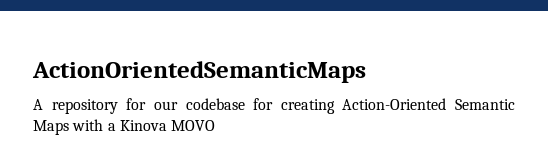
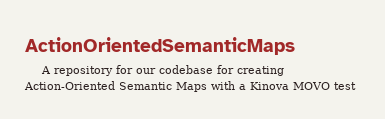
(216, 125) none -> [334,82,356,90] test

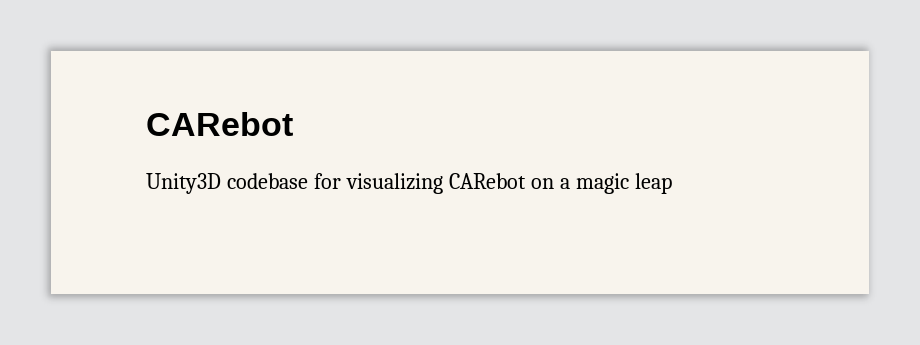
[25,37,295,55] [40,65,284,76] [24,81,356,92] ActionOrientedSemanticMaps // A repository for our codebase for creating Action-Oriented Semantic Maps with a Kinova MOVO test -> [146,112,293,136] [146,173,672,194] CARebot // Unity3D codebase for visualizing CARebot on a magic leap

